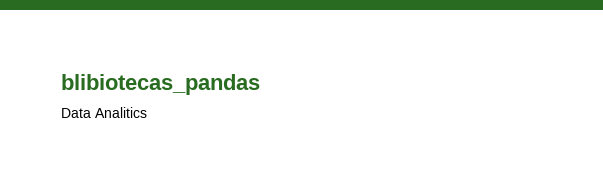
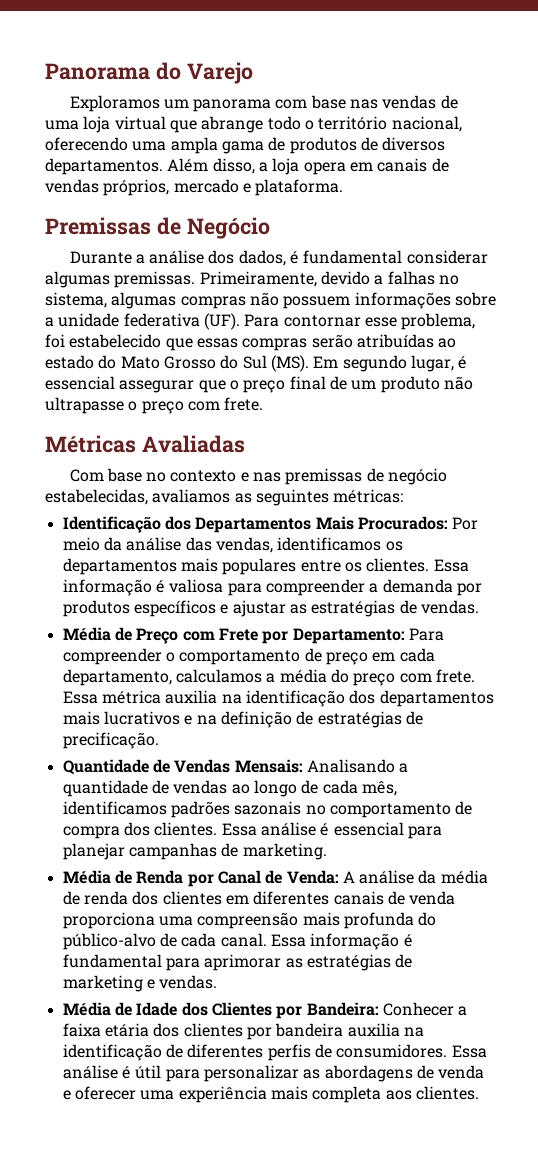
[61,74,260,95] [61,107,147,118] blibiotecas_pandas // Data Analitics -> [45,62,253,84] [69,95,458,112] [45,116,462,133] [45,137,446,154] [45,158,449,175] [45,179,344,196] [45,217,270,239] [69,250,488,266] [45,271,459,288] [45,292,496,309] [45,313,476,330] [45,334,457,351] [45,355,468,372] [45,376,473,393] [45,397,264,414] [45,435,245,453] [69,468,448,485] [45,489,404,506] [62,516,479,533] [62,537,403,553] [62,558,469,575] [62,579,482,596] [62,600,479,617] [62,627,444,644] [62,648,435,665] [62,669,475,686] [62,690,494,707] [62,711,423,728] [62,732,159,749] [62,759,409,775] [62,780,397,797] [62,801,473,818] [62,822,442,839] [62,843,327,860] [62,870,488,887] [62,891,456,905] [62,912,437,929] [62,933,413,950] [62,954,413,971] [62,975,218,992] [62,1002,468,1019] [62,1023,424,1040] [62,1044,487,1061] [62,1065,485,1082] [62,1086,479,1103] Panorama do Varejo // Exploramos um panorama com base nas vendas de uma loja virtual que abrange todo o território nacional, oferecendo uma ampla gama de produtos de diversos departamentos. Além disso, a loja opera em canais de vendas próprios, mercado e plataforma. // Premissas de Negócio // Durante a análise dos dados, é fundamental considerar algumas premissas. Primeiramente, devido a falhas no sistema, algumas compras não possuem informações sobre a unidade federativa (UF). Para contornar esse problema, foi estabelecido que essas compras serão atribuídas ao estado do Mato Grosso do Sul (MS). Em segundo lugar, é essencial assegurar que o preço final de um produto não ultrapasse o preço com frete. // Métricas Avaliadas // Com base no contexto e nas premissas de negócio estabelecidas, avaliamos as seguintes métricas: // Identificação dos Departamentos Mais Procurados: Por meio da análise das vendas, identificamos os departamentos mais populares entre os clientes. Essa informação é valiosa para compreender a demanda por produtos específicos e ajustar as estratégias de vendas. // Média de Preço com Frete por Departamento: Para compreender o comportamento de preço em cada departamento, calculamos a média do preço com frete. Essa métrica auxilia na identificação dos departamentos mais lucrativos e na definição de estratégias de precificação. // Quantidade de Vendas Mensais: Analisando a quantidade de vendas ao longo de cada mês, identificamos padrões sazonais no comportamento de compra dos clientes. Essa análise é essencial para planejar campanhas de marketing. // Média de Renda por Canal de Venda: A análise da média de renda dos clientes em diferentes canais de venda proporciona uma compreensão mais profunda do público-alvo de cada canal. Essa informação é fundamental para aprimorar as estratégias de marketing e vendas. // Média de Idade dos Clientes por Bandeira: Conhecer a faixa etária dos clientes por bandeira auxilia na identificação de diferentes perfis de consumidores. Essa análise é útil para personalizar as abordagens de venda e oferecer uma experiência mais completa aos clientes.

